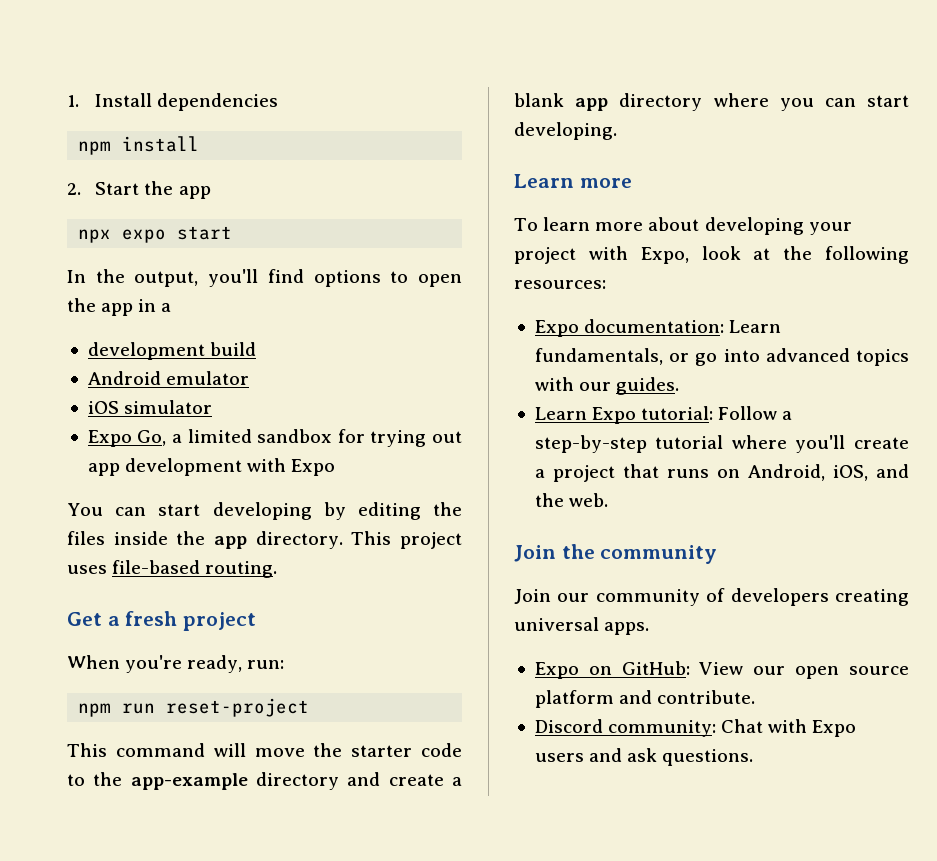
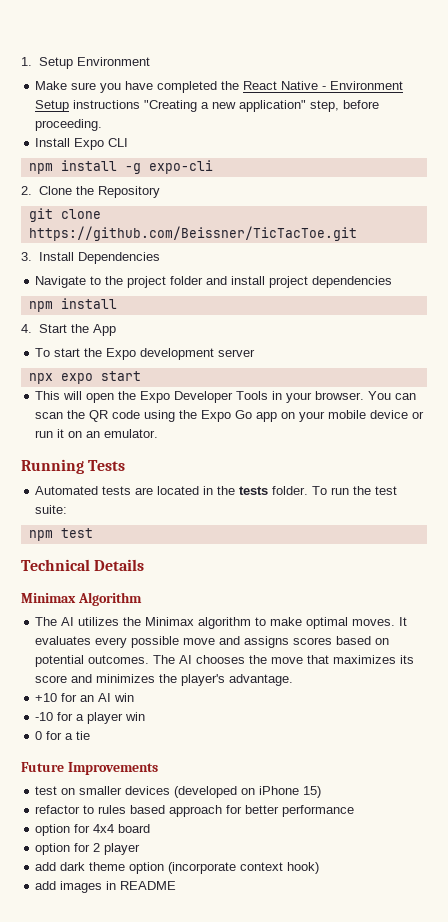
[95,93,153,107] Install -> [38,57,150,69] [35,81,404,93] [35,100,380,112] [35,119,103,131] [35,138,129,150] [28,160,213,174] [21,186,160,198] [28,208,101,222] [28,226,357,241] [21,252,160,264] [35,276,309,288] Setup Environment // Make sure you have completed the React Native - Environment Setup instructions "Creating a new application" step, before proceeding. // Install Expo CLI // npm install -g expo-cli // 2. Clone the Repository // git clone https://github.com/Beissner/TicTacToe.git // 3. Install Dependencies // Navigate to the project folder and install project
[67,183,81,195] 2. -> [21,324,32,333] 4.
[178,186,211,199] [78,226,233,243] [67,269,462,287] [67,298,172,316] [87,342,257,360] [87,371,250,385] [87,400,213,414] [87,429,462,447] [87,458,336,476] [67,502,462,520] [67,531,463,549] [67,560,278,578] [67,611,257,631] [67,655,285,673] [78,698,310,717] [67,743,462,757] [67,772,462,790] [514,93,909,111] [514,122,617,140] [514,174,632,188] [514,217,852,235] [514,246,909,264] [514,280,606,289] [534,319,782,337] [534,348,909,366] [534,377,680,395] [534,406,793,424] [534,435,910,453] [534,464,909,482] [534,493,609,507] [514,544,718,564] [514,588,909,606] [514,617,650,635] [534,661,910,679] [534,690,756,708] [534,719,857,737] [534,748,754,766] app // npx expo start // In the output, you'll find options to open the app in a // development build // Android emulator // iOS simulator // Expo Go, a limited sandbox for trying out app development with Expo // You can start developing by editing the files inside the app directory. This project uses file-based routing. // Get a fresh project // When you're ready, run: // npm run reset-project // This command will move the starter code to the app-example directory and create a blank app directory where you can start developing. // Learn more // To learn more about developing your project with Expo, look at the following resources: // Expo documentation: Learn fundamentals, or go into advanced topics with our guides. // Learn Expo tutorial: Follow a step-by-step tutorial where you'll create a project that runs on Android, iOS, and the web. // Join the community // Join our community of developers creating universal apps. // Expo on GitHub: View our open source platform and contribute. // Discord community: Chat with Expo users and ask questions. -> [92,324,116,336] [35,348,256,360] [28,371,141,384] [35,391,417,403] [35,410,425,422] [35,429,159,438] [21,459,126,474] [35,486,398,495] [35,505,68,514] [28,528,93,541] [21,559,145,571] [21,592,142,606] [35,617,408,629] [35,636,390,648] [35,655,415,667] [35,674,294,686] [35,693,135,702] [35,712,146,724] [35,731,91,740] [21,762,158,775] [35,786,322,798] [35,805,355,817] [35,824,151,836] [35,843,141,855] [35,862,320,874] [35,881,177,893] App // To start the Expo development server // npx expo start // This will open the Expo Developer Tools in your browser. You can scan the QR code using the Expo Go app on your mobile device or run it on an emulator. // Running Tests // Automated tests are located in the tests folder. To run the test suite: // npm test // Technical Details // Minimax Algorithm // The AI utilizes the Minimax algorithm to make optimal moves. It evaluates every possible move and assigns scores based on potential outcomes. The AI chooses the move that maximizes its score and minimizes the player's advantage. // +10 for an AI win // -10 for a player win // 0 for a tie // Future Improvements // test on smaller devices (developed on iPhone 15) // refactor to rules based approach for better performance // option for 4x4 board // option for 2 player // add dark theme option (incorporate context hook) // add images in README

